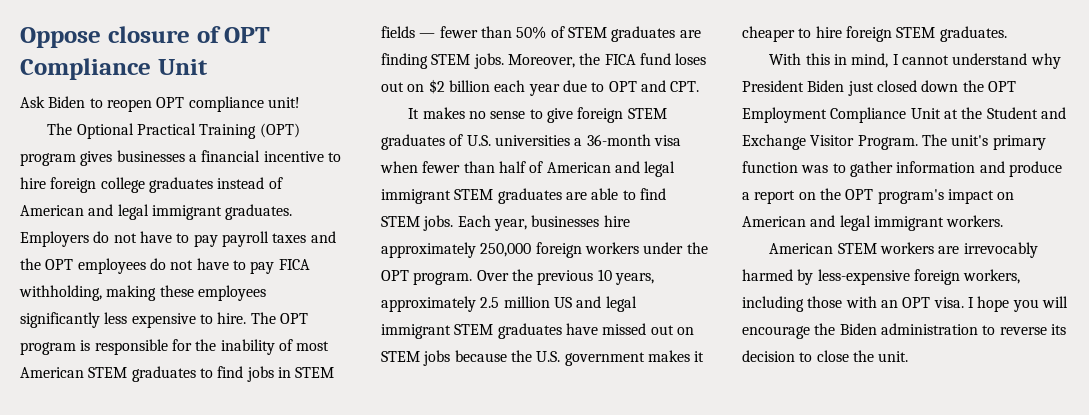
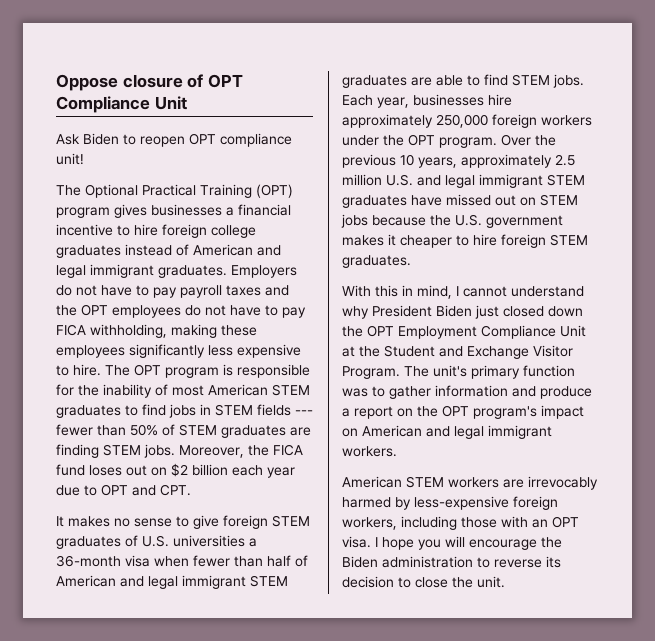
[419,33,436,38] — -> [295,410,313,415] ---
[553,297,572,308] US -> [386,174,413,186] U.S.

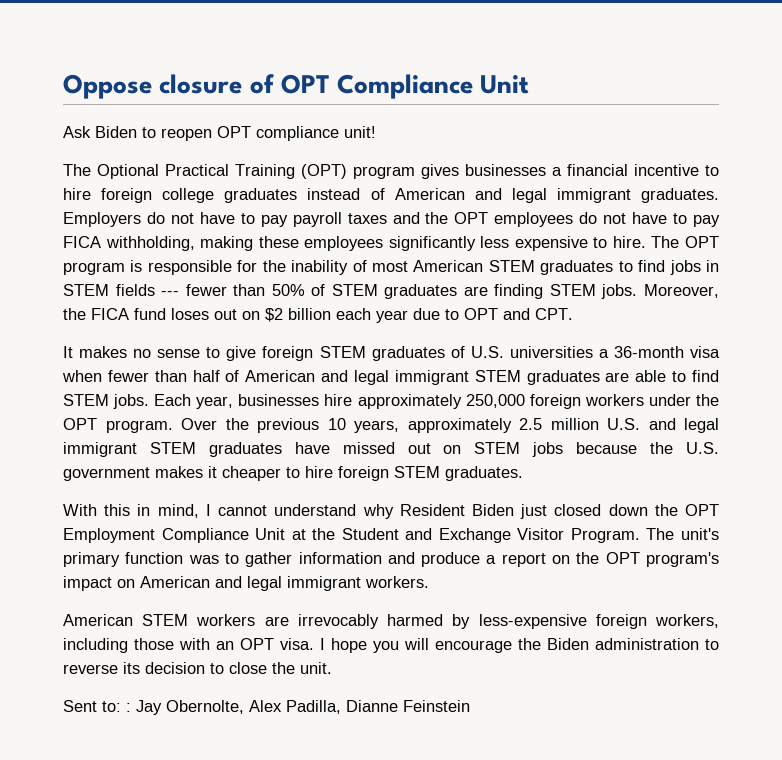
[372,305,432,317] President -> [399,504,465,516] Resident
(505, 582) none -> [63,700,470,715] // Sent to: : Jay Obernolte, Alex Padilla, Dianne Feinstein

